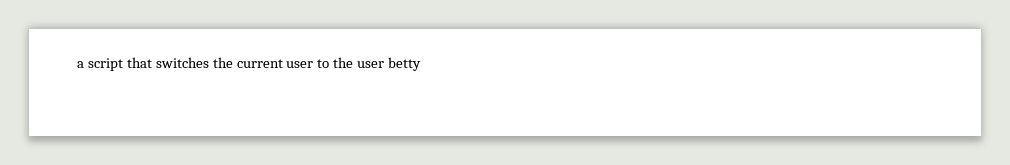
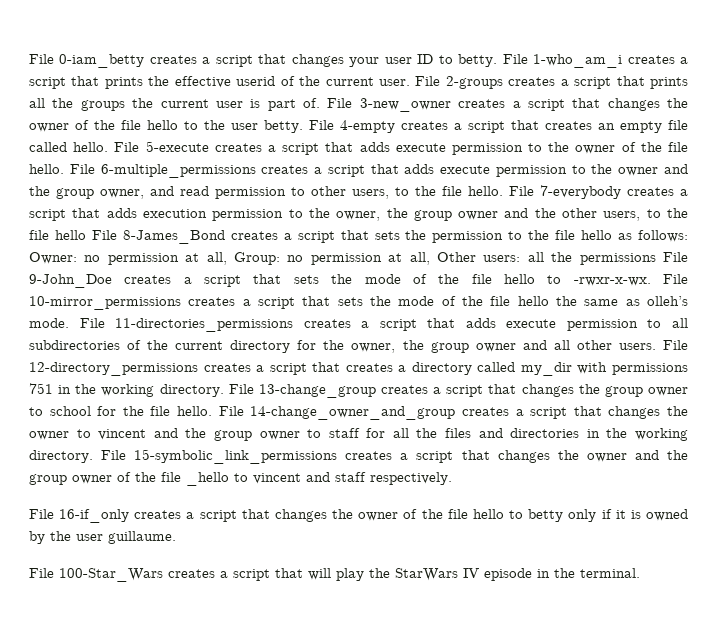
[77,57,422,71] a script that switches the current user to the user betty -> [29,54,688,68] [29,76,688,89] [29,98,688,112] [29,120,688,133] [29,141,688,155] [29,164,688,178] [29,185,688,199] [29,208,688,221] [29,230,688,244] [29,252,688,265] [29,274,688,288] [29,296,688,310] [29,318,688,332] [29,340,689,353] [29,362,688,376] [29,383,688,398] [29,406,689,420] [29,428,688,441] [29,449,688,464] [29,472,452,486] [29,509,688,523] [29,531,176,544] [29,568,640,582] File 0-iam_betty creates a script that changes your user ID to betty. File 1-who_am_i creates a script that prints the effective userid of the current user. File 2-groups creates a script that prints all the groups the current user is part of. File 3-new_owner creates a script that changes the owner of the file hello to the user betty. File 4-empty creates a script that creates an empty file called hello. File 5-execute creates a script that adds execute permission to the owner of the file hello. File 6-multiple_permissions creates a script that adds execute permission to the owner and the group owner, and read permission to other users, to the file hello. File 7-everybody creates a script that adds execution permission to the owner, the group owner and the other users, to the file hello File 8-James_Bond creates a script that sets the permission to the file hello as follows: Owner: no permission at all, Group: no permission at all, Other users: all the permissions File 9-John_Doe creates a script that sets the mode of the file hello to -rwxr-x-wx. File 10-mirror_permissions creates a script that sets the mode of the file hello the same as olleh’s mode. File 11-directories_permissions creates a script that adds execute permission to all subdirectories of the current directory for the owner, the group owner and all other users. File 12-directory_permissions creates a script that creates a directory called my_dir with permissions 751 in the working directory. File 13-change_group creates a script that changes the group owner to school for the file hello. File 14-change_owner_and_group creates a script that changes the owner to vincent and the group owner to staff for all the files and directories in the working directory. File 15-symbolic_link_permissions creates a script that changes the owner and the group owner of the file _hello to vincent and staff respectively. // File 16-if_only creates a script that changes the owner of the file hello to betty only if it is owned by the user guillaume. // File 100-Star_Wars creates a script that will play the StarWars IV episode in the terminal.

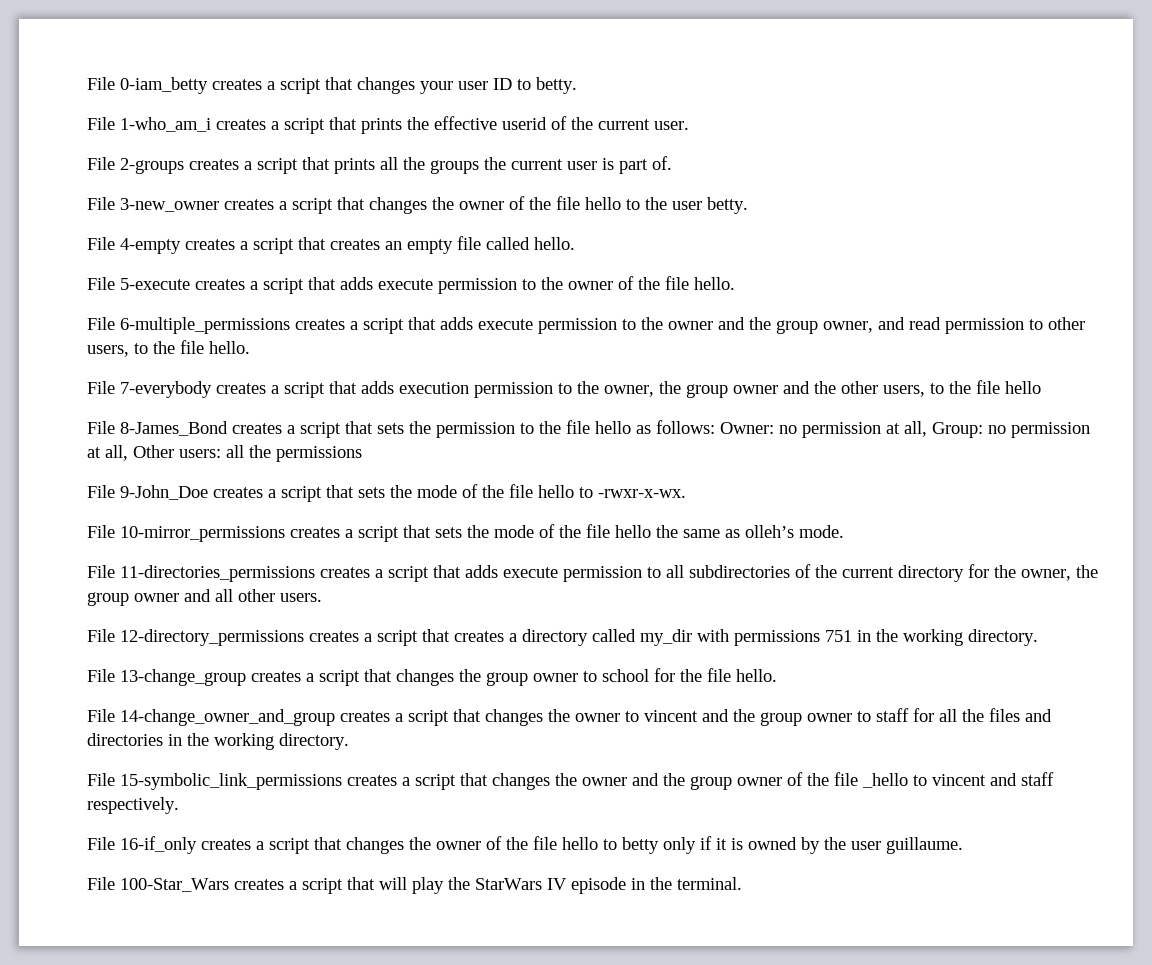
(498, 60) none -> (577, 85) //
(410, 82) none -> (689, 125) //
(320, 103) none -> (672, 163) //
(303, 126) none -> (748, 205) //
(109, 147) none -> (575, 243) //
(64, 169) none -> (735, 283) //
(503, 191) none -> (250, 347) //
(86, 235) none -> (1041, 387) //
(656, 259) none -> (362, 454) //
(651, 281) none -> (686, 493) //
(69, 323) none -> (844, 531) //
(656, 346) none -> (322, 597) //
(224, 390) none -> (1038, 637) //
(213, 411) none -> (777, 675) //
(93, 456) none -> (349, 741) //

